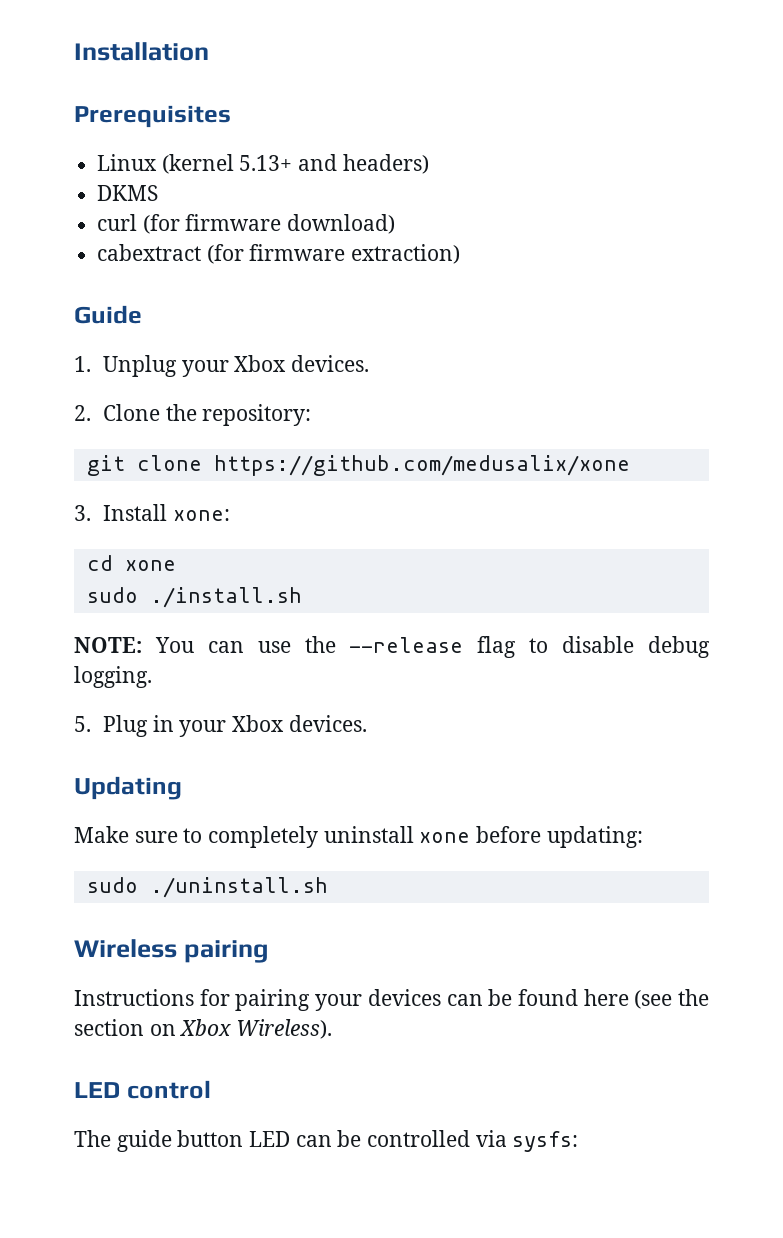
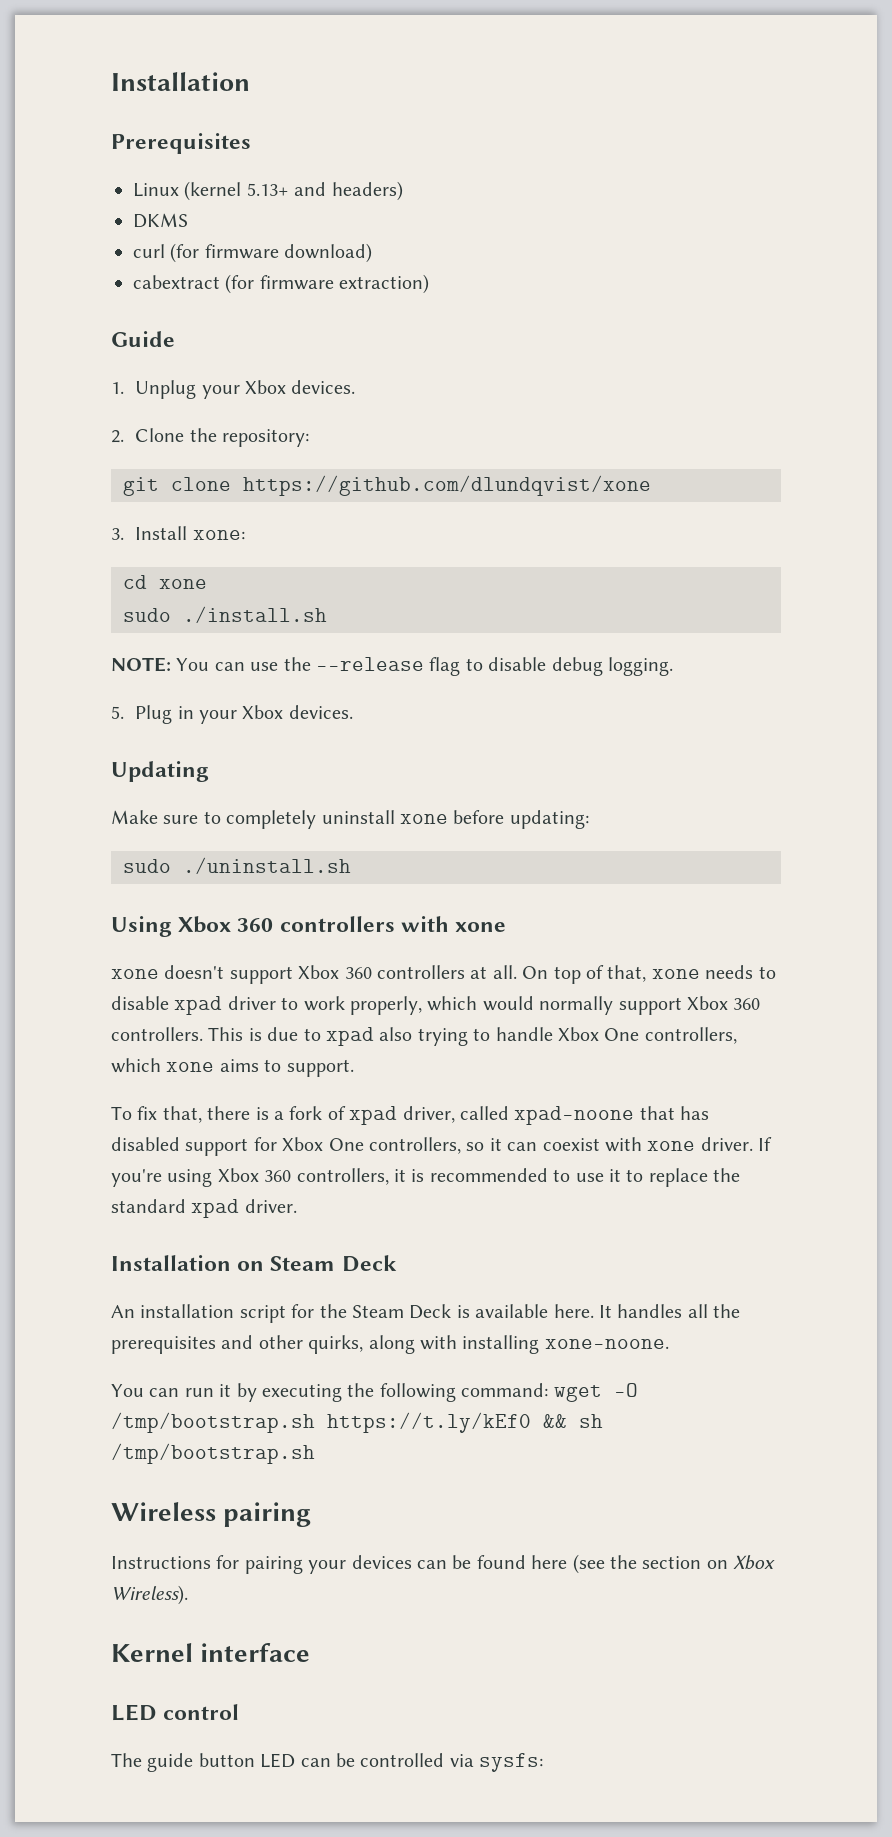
[213,455,630,476] https://github.com/medusalix/xone -> [243,475,651,496] https://github.com/dlundqvist/xone
(328, 887) none -> [111,916,507,937] [111,965,776,984] [111,996,761,1015] [111,1027,737,1046] [111,1058,354,1077] [111,1106,710,1125] [111,1137,773,1156] [111,1168,741,1187] [111,1199,297,1218] [111,1255,397,1272] [111,1304,741,1323] [111,1335,669,1354] [111,1383,638,1402] [111,1412,603,1433] [111,1443,315,1464] // Using Xbox 360 controllers with xone // xone doesn't support Xbox 360 controllers at all. On top of that, xone needs to disable xpad driver to work properly, which would normally support Xbox 360 controllers. This is due to xpad also trying to handle Xbox One controllers, which xone aims to support. // To fix that, there is a fork of xpad driver, called xpad-noone that has disabled support for Xbox One controllers, so it can coexist with xone driver. If you're using Xbox 360 controllers, it is recommended to use it to replace the standard xpad driver. // Installation on Steam Deck // An installation script for the Steam Deck is available here. It handles all the prerequisites and other quirks, along with installing xone-noone. // You can run it by executing the following command: wget -O /tmp/bootstrap.sh https://t.ly/kEf0 && sh /tmp/bootstrap.sh
(333, 1029) none -> [111,1643,311,1662] // Kernel interface

